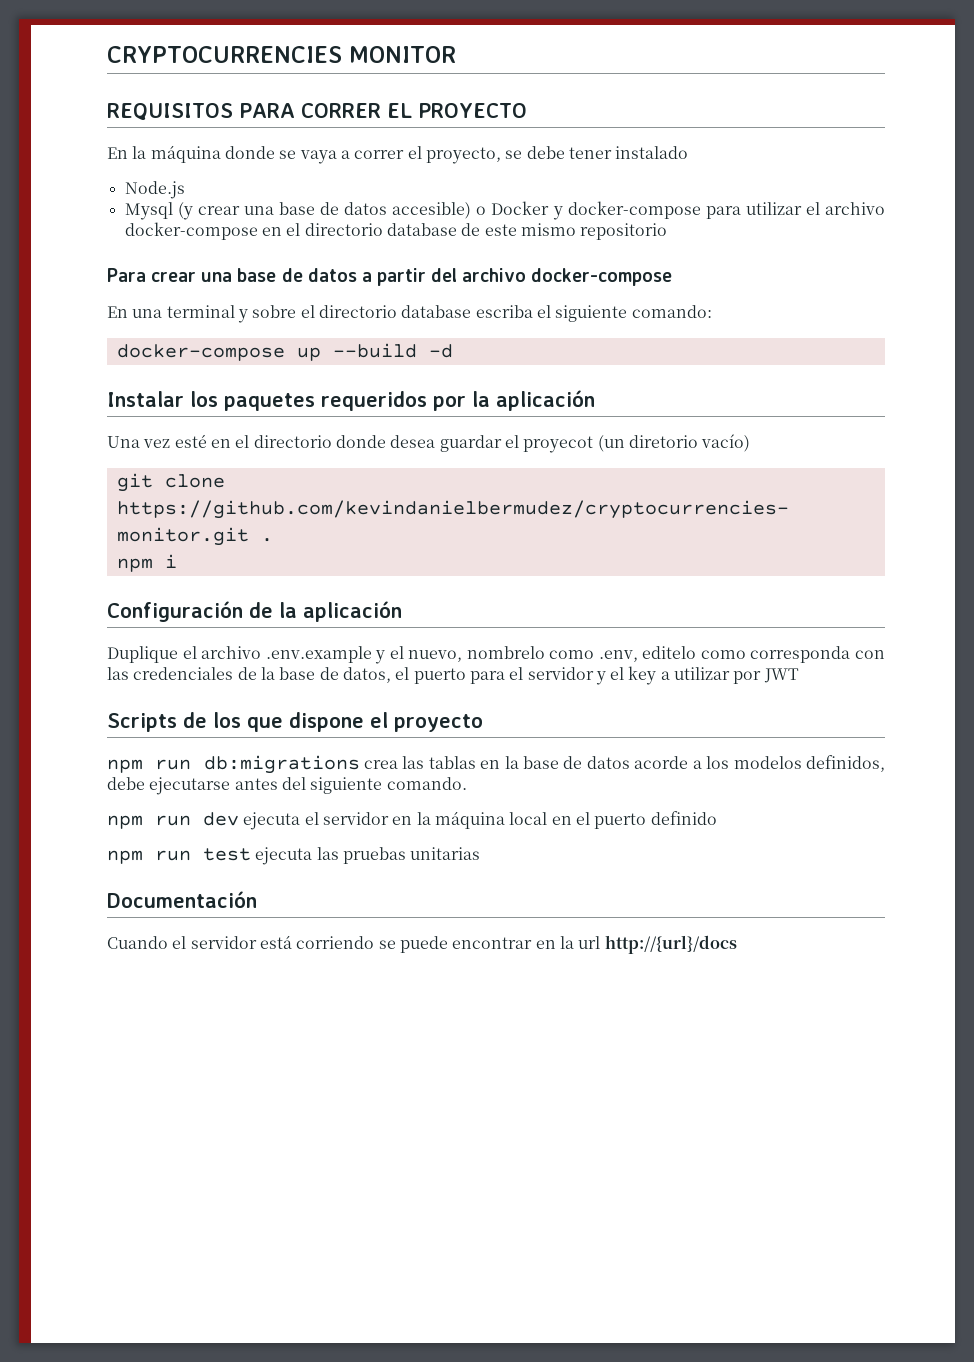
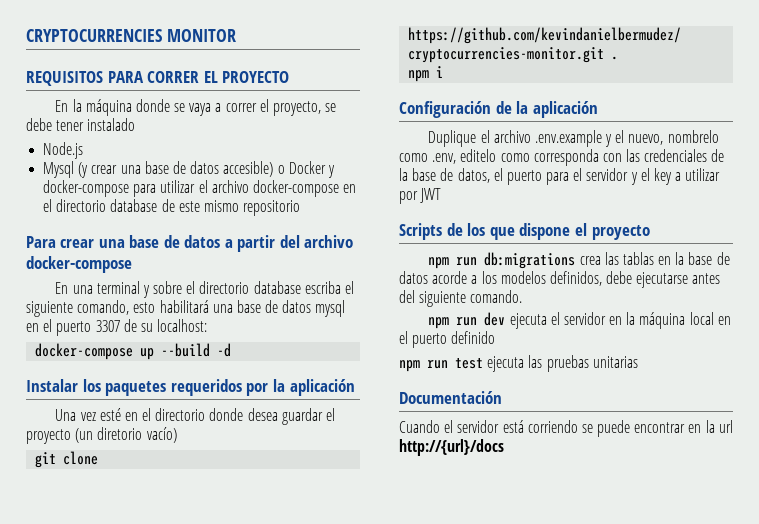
[631,305,712,318] comando: -> [77,300,346,317] [26,319,208,336] comando, esto habilitará una base de datos mysql en el puerto 3307 de su localhost:
[523,436,594,453] proyecot -> [26,429,71,444] proyecto

